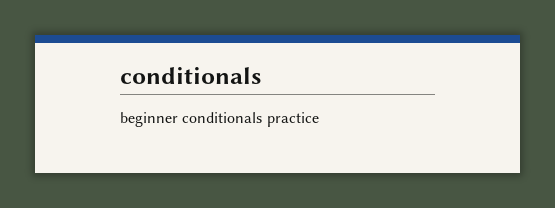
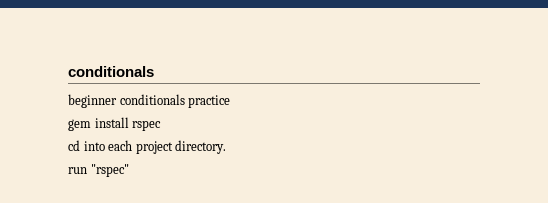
(319, 119) none -> [68,117,162,131] [68,140,227,154] [68,164,129,177] // gem install rspec // cd into each project directory. // run "rspec"

